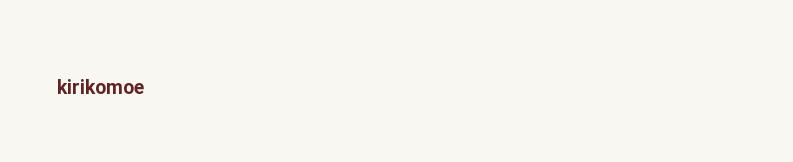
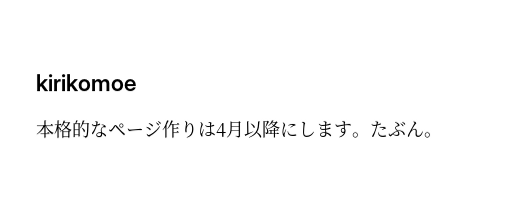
(144, 86) none -> [36,119,443,140] // 本格的なページ作りは4月以降にします。たぶん。

